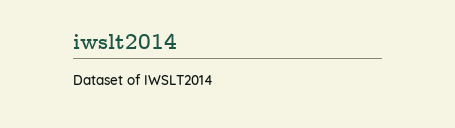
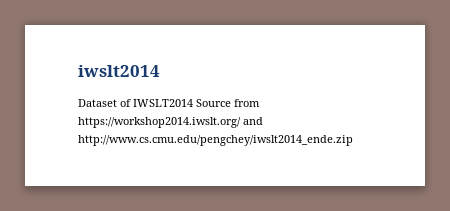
(213, 80) none -> [196,99,260,107] [78,117,263,128] [78,135,353,146] Source from https://workshop2014.iwslt.org/ and http://www.cs.cmu.edu/pengchey/iwslt2014_ende.zip

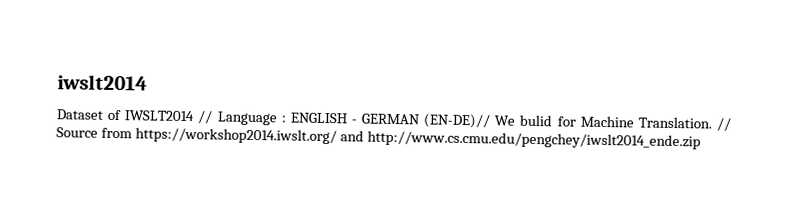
(193, 103) none -> [197,110,731,131] // Language : ENGLISH - GERMAN (EN-DE)// We bulid for Machine Translation. //

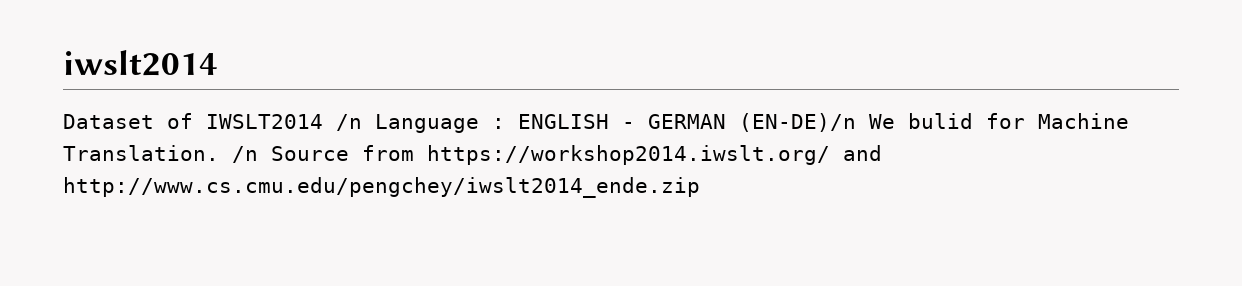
[197,110,213,124] // -> [336,114,362,131] /n
[423,113,491,129] (EN-DE)// -> [739,113,856,132] (EN-DE)/n
[715,117,731,131] // -> [232,146,258,163] /n

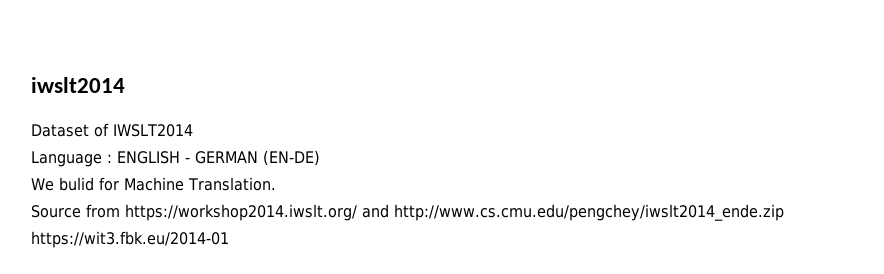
[336,114,362,131] /n -> (193, 130) //
[739,113,856,132] (EN-DE)/n -> [263,150,320,166] (EN-DE) //
[232,146,258,163] /n -> (276, 184) //
(700, 187) none -> [31,231,229,248] https://wit3.fbk.eu/2014-01

